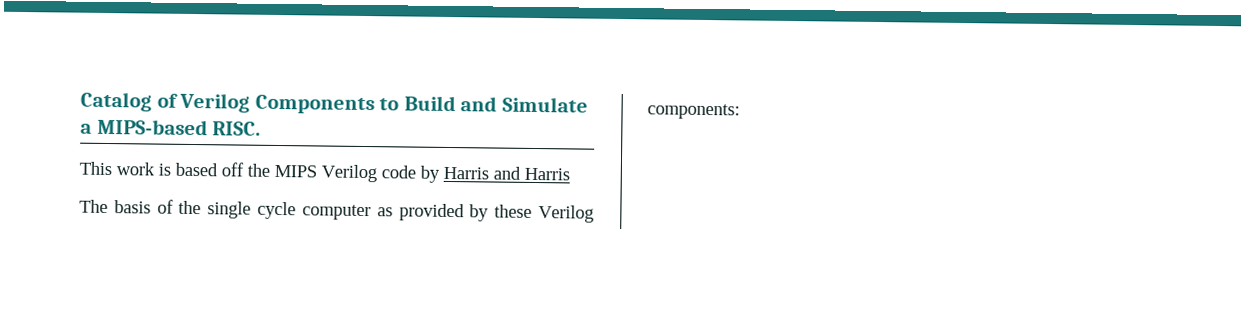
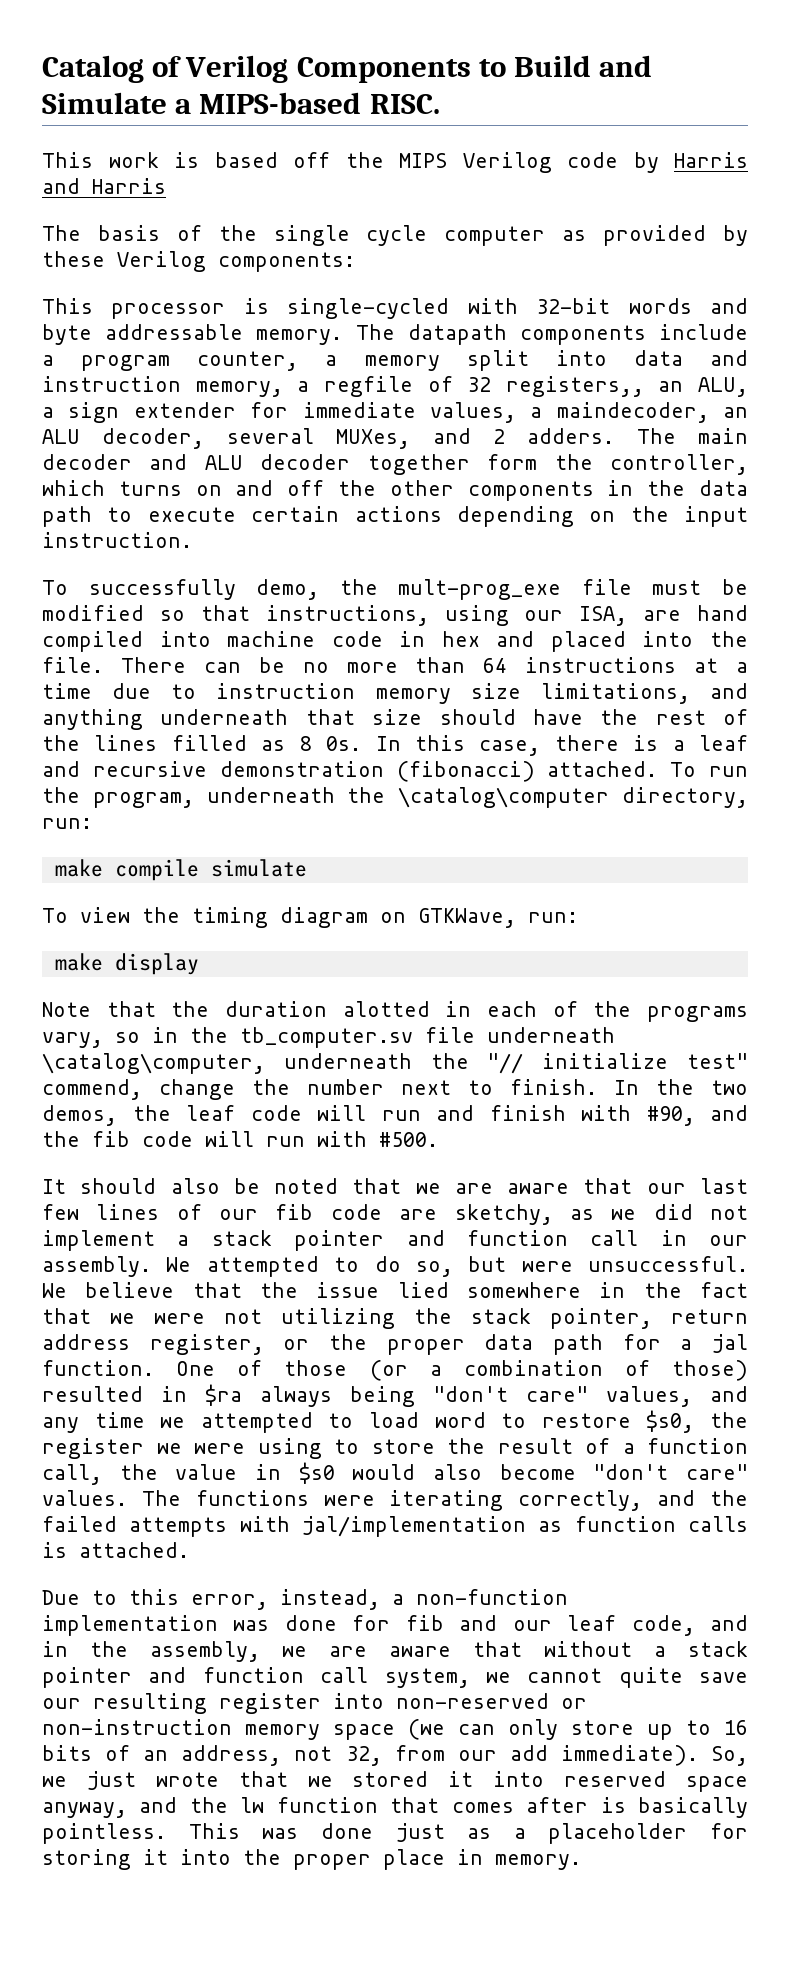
(740, 111) none -> [42,298,749,319] [42,324,748,345] [42,350,748,371] [42,376,748,397] [42,402,748,423] [42,428,748,449] [42,454,749,475] [42,480,748,501] [42,506,748,527] [42,532,192,548] [42,579,748,600] [42,605,748,626] [42,631,748,652] [42,657,748,673] [42,683,748,704] [42,709,748,730] [42,735,748,756] [42,761,748,782] [42,787,748,808] [42,818,92,829] [54,859,307,881] [42,907,578,928] [54,953,199,975] [42,1001,748,1022] [42,1027,615,1048] [42,1053,748,1074] [42,1079,748,1100] [42,1105,748,1126] [42,1131,438,1147] [42,1178,748,1194] [42,1204,749,1225] [42,1230,748,1251] [42,1256,748,1277] [42,1282,749,1298] [42,1308,748,1329] [42,1334,748,1355] [42,1360,748,1381] [42,1384,748,1407] [42,1410,749,1433] [42,1438,748,1459] [42,1462,748,1485] [42,1490,748,1511] [42,1516,748,1537] [42,1542,189,1558] [42,1589,568,1610] [42,1615,749,1636] [42,1641,748,1662] [42,1667,748,1688] [42,1693,587,1714] [42,1719,748,1740] [42,1745,749,1766] [42,1771,749,1792] [42,1797,749,1818] [42,1823,748,1844] [42,1849,581,1870] // This processor is single-cycled with 32-bit words and byte addressable memory. The datapath components include a program counter, a memory split into data and instruction memory, a regfile of 32 registers,, an ALU, a sign extender for immediate values, a maindecoder, an ALU decoder, several MUXes, and 2 adders. The main decoder and ALU decoder together form the controller, which turns on and off the other components in the data path to execute certain actions depending on the input instruction. // To successfully demo, the mult-prog_exe file must be modified so that instructions, using our ISA, are hand compiled into machine code in hex and placed into the file. There can be no more than 64 instructions at a time due to instruction memory size limitations, and anything underneath that size should have the rest of the lines filled as 8 0s. In this case, there is a leaf and recursive demonstration (fibonacci) attached. To run the program, underneath the \catalog\computer directory, run: // make compile simulate // To view the timing diagram on GTKWave, run: // make display // Note that the duration alotted in each of the programs vary, so in the tb_computer.sv file underneath \catalog\computer, underneath the "// initialize test" commend, change the number next to finish. In the two demos, the leaf code will run and finish with #90, and the fib code will run with #500. // It should also be noted that we are aware that our last few lines of our fib code are sketchy, as we did not implement a stack pointer and function call in our assembly. We attempted to do so, but were unsuccessful. We believe that the issue lied somewhere in the fact that we were not utilizing the stack pointer, return address register, or the proper data path for a jal function. One of those (or a combination of those) resulted in $ra always being "don't care" values, and any time we attempted to load word to restore $s0, the register we were using to store the result of a function call, the value in $s0 would also become "don't care" values. The functions were iterating correctly, and the failed attempts with jal/implementation as function calls is attached. // Due to this error, instead, a non-function implementation was done for fib and our leaf code, and in the assembly, we are aware that without a stack pointer and function call system, we cannot quite save our resulting register into non-reserved or non-instruction memory space (we can only store up to 16 bits of an address, not 32, from our add immediate). So, we just wrote that we stored it into reserved space anyway, and the lw function that comes after is basically pointless. This was done just as a placeholder for storing it into the proper place in memory.

